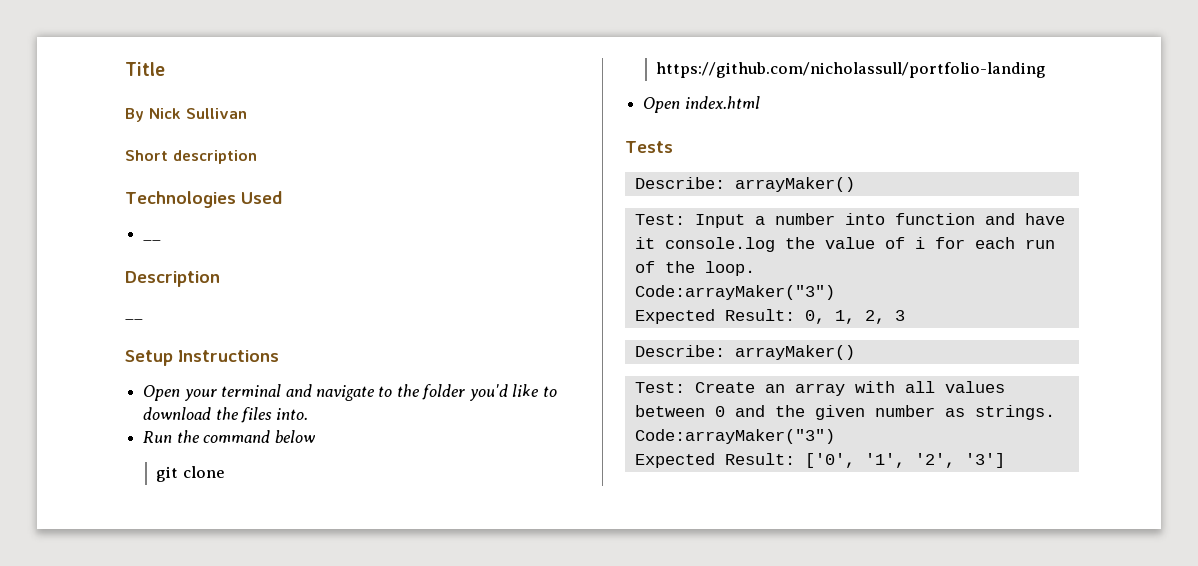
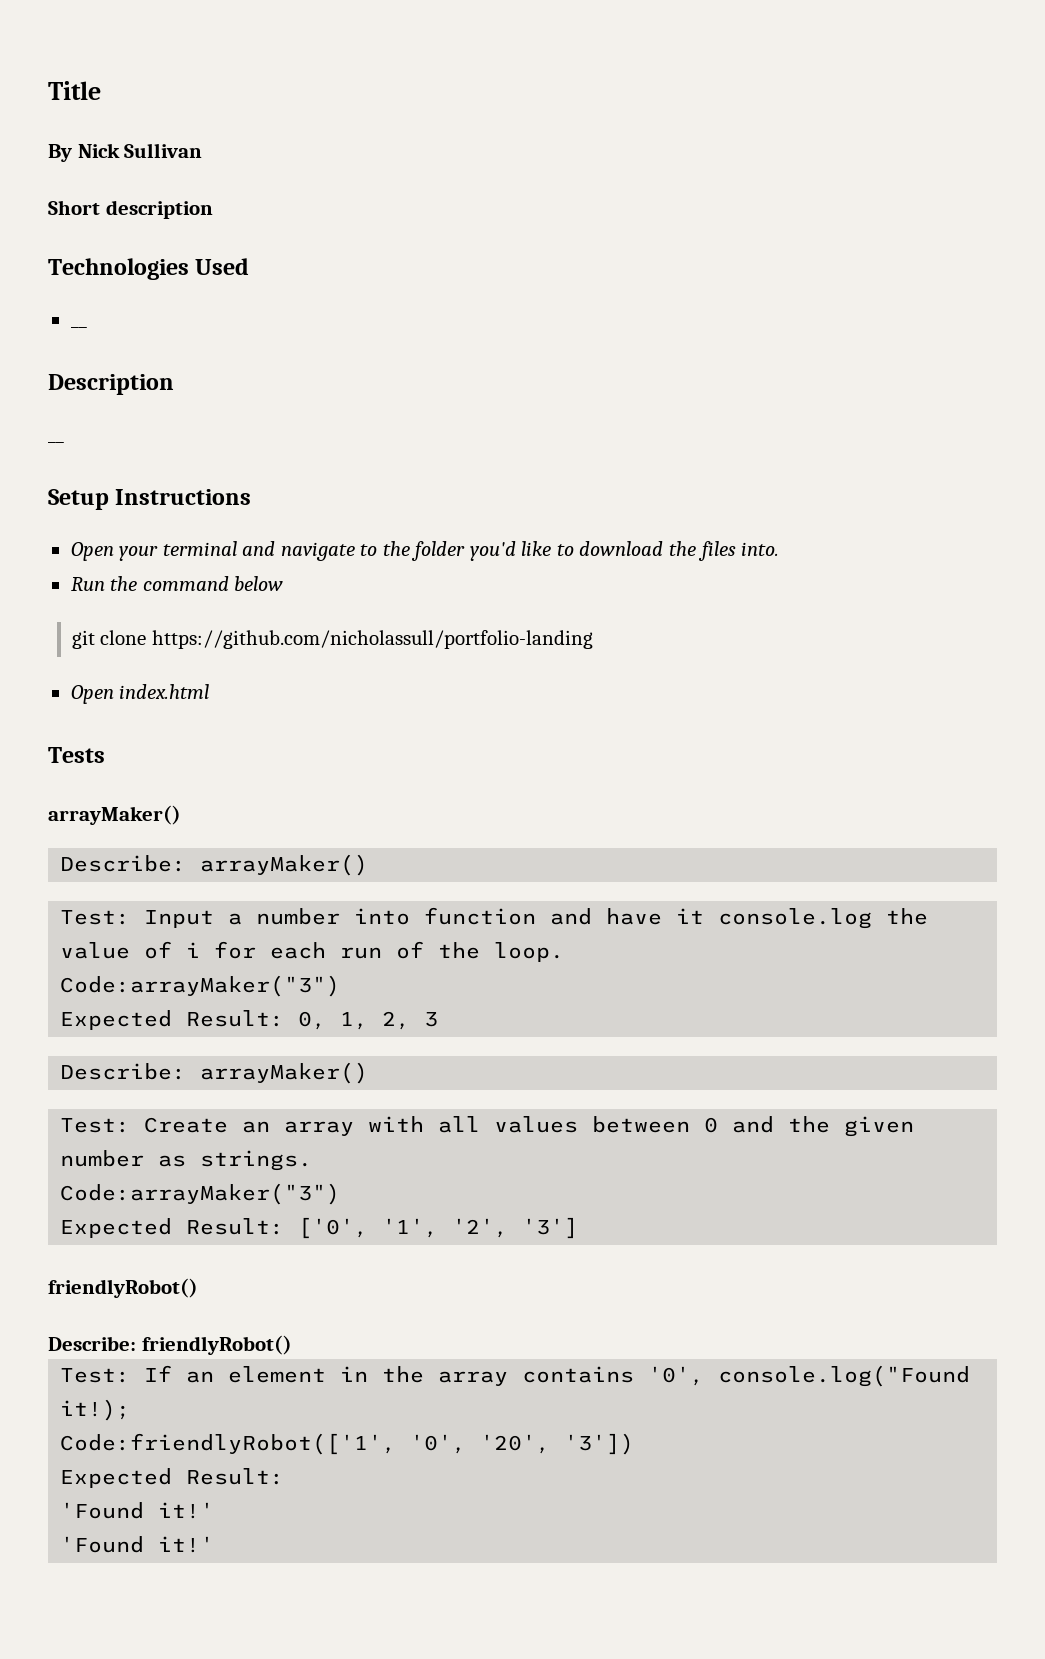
(673, 147) none -> [48,805,181,825] // arrayMaker()
(1005, 460) none -> [48,1278,198,1298] [48,1335,292,1355] [60,1365,971,1387] [60,1399,131,1421] [60,1433,635,1455] [60,1468,285,1488] [60,1502,215,1519] [60,1536,215,1553] // friendlyRobot() // Describe: friendlyRobot() // Test: If an element in the array contains '0', console.log("Found it!); // Code:friendlyRobot(['1', '0', '20', '3']) // Expected Result: // 'Found it!' // 'Found it!'

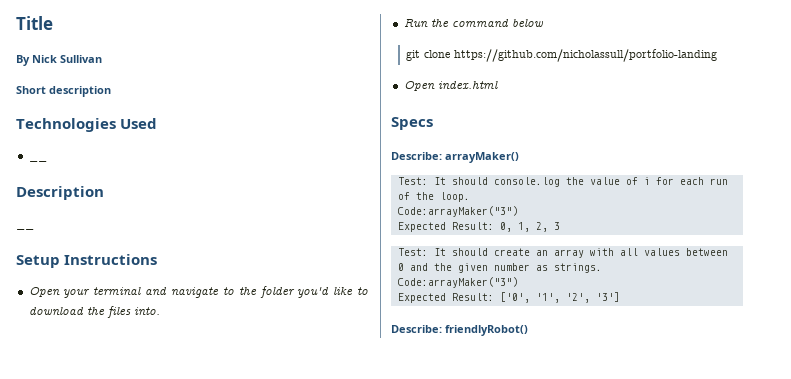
[48,747,105,763] [48,805,181,825] [60,854,369,876] [60,907,705,928] Tests // arrayMaker() // Describe: arrayMaker() // Test: Input a number into function and have it -> [391,117,433,130] [391,152,519,163] [397,177,488,185] Specs // Describe: arrayMaker() // Test: It should
[60,1062,369,1084] [60,1117,229,1133] // Describe: arrayMaker() // Test: Create -> [397,248,530,256] // Test: It should create
[48,1278,198,1298] // friendlyRobot() -> (620, 297) none
[60,1365,971,1387] [60,1399,131,1421] [60,1433,635,1455] [60,1468,285,1488] [60,1502,215,1519] [60,1536,215,1553] // Test: If an element in the array contains '0', console.log("Found it!); // Code:friendlyRobot(['1', '0', '20', '3']) // Expected Result: // 'Found it!' // 'Found it!' -> (528, 330) none

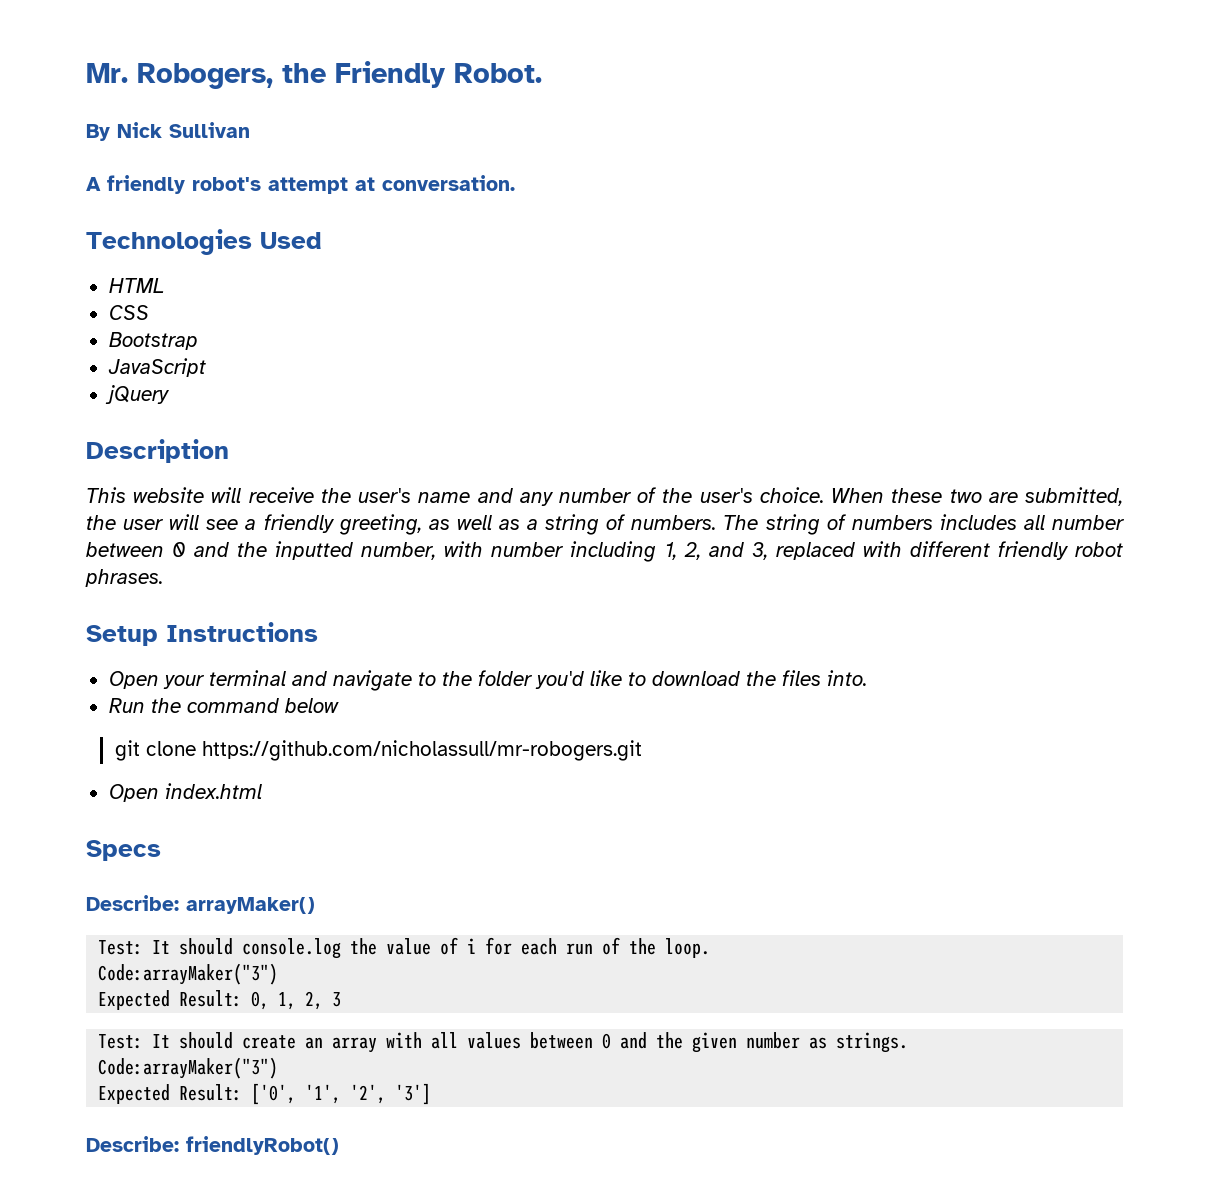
[16,16,53,30] [16,55,102,66] [16,86,111,97] [16,118,158,132] [28,159,47,162] [16,186,104,200] [16,227,34,230] Title // By Nick Sullivan // Short description // Technologies Used // __ // Description // __ -> [86,61,542,89] [86,122,250,141] [86,175,515,194] [86,229,322,255] [108,278,164,293] [108,305,149,320] [108,332,198,350] [107,358,206,377] [104,385,170,404] [86,439,229,463] [86,487,1123,506] [86,514,1126,535] [86,541,1123,562] [85,569,163,587] Mr. Robogers, the Friendly Robot. // By Nick Sullivan // A friendly robot's attempt at conversation. // Technologies Used // HTML // CSS // Bootstrap // JavaScript // jQuery // Description // This website will receive the user's name and any number of the user's choice. When these two are submitted, the user will see a friendly greeting, as well as a string of numbers. The string of numbers includes all number between 0 and the inputted number, with number including 1, 2, and 3, replaced with different friendly robot phrases.
[454,49,718,62] https://github.com/nicholassull/portfolio-landing -> [201,740,642,761] https://github.com/nicholassull/mr-robogers.git

